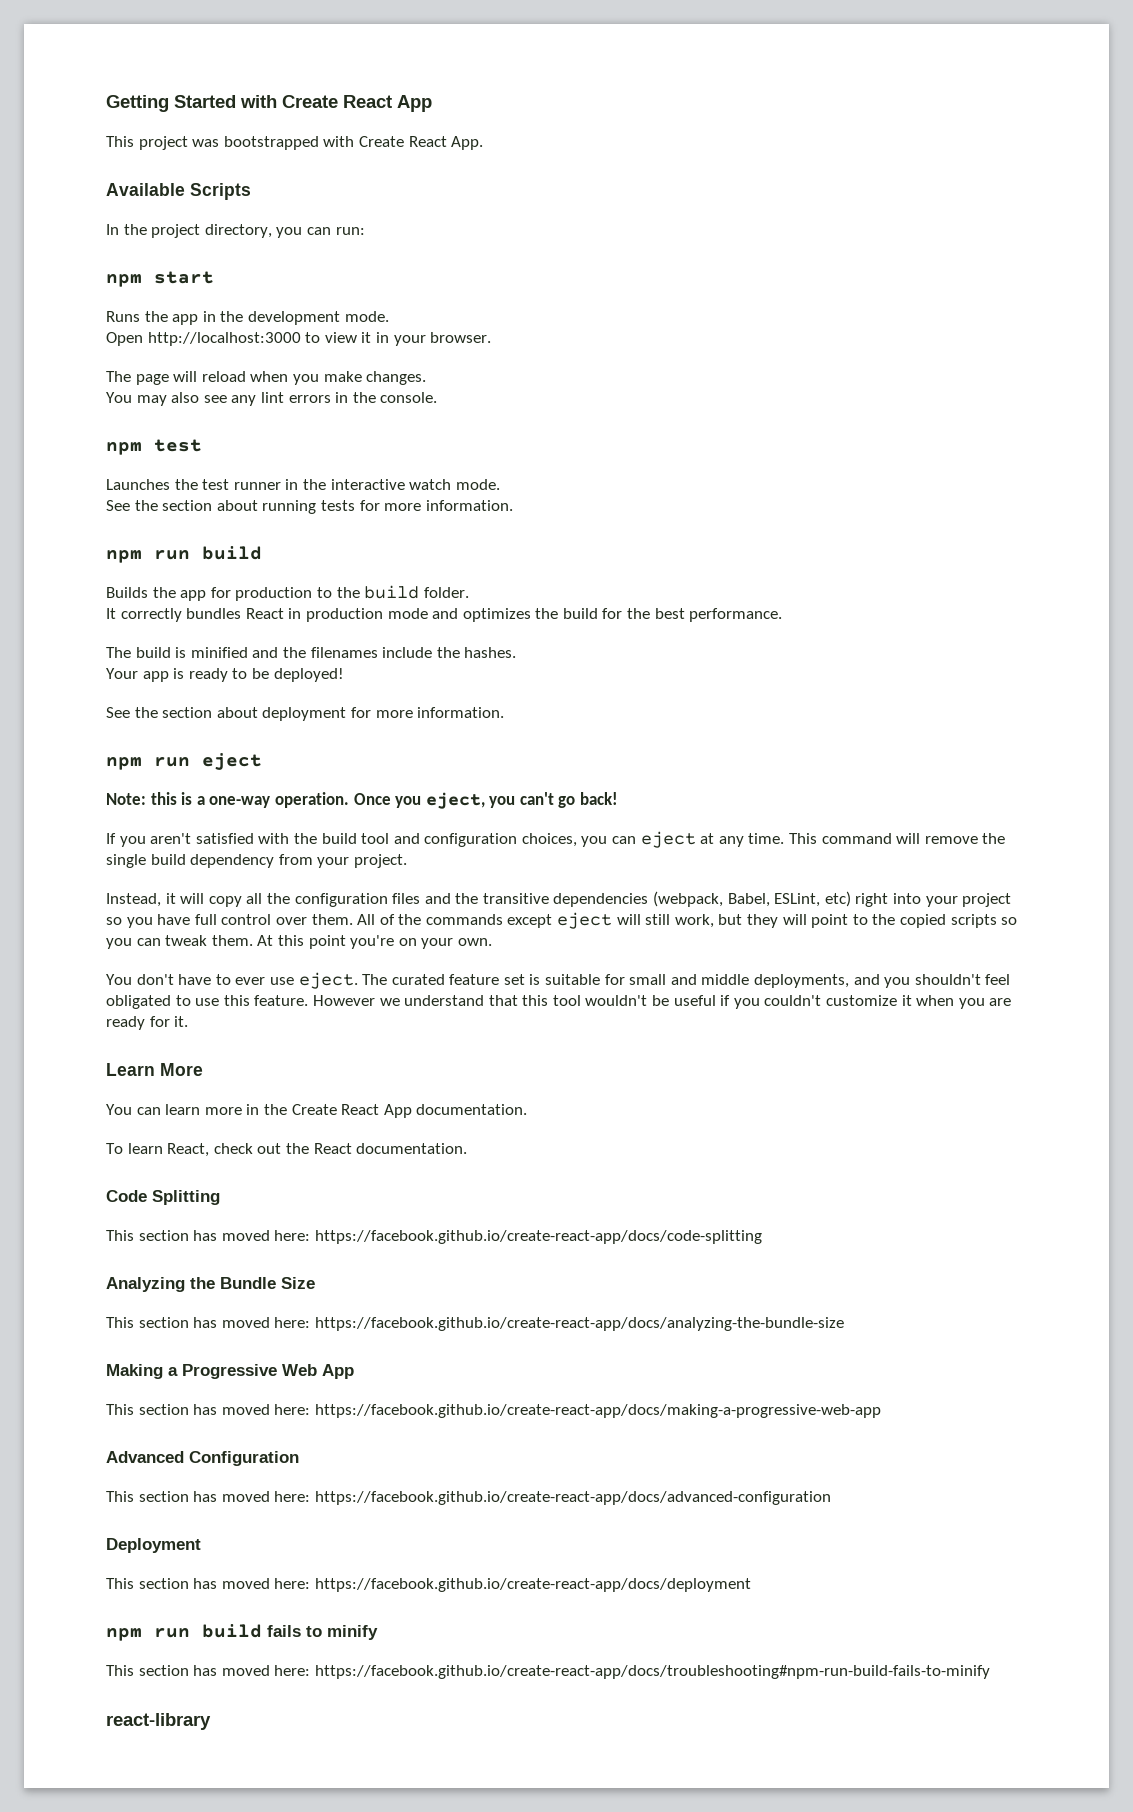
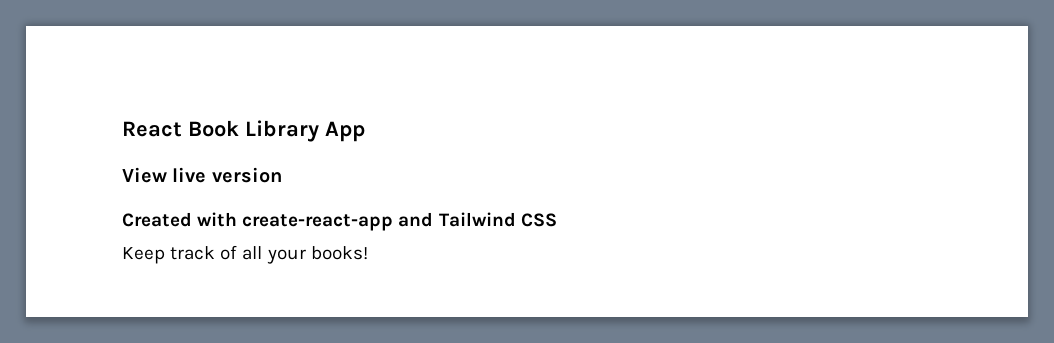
[106,95,432,112] [106,136,484,150] [106,183,251,200] [106,224,365,238] [106,271,214,287] [106,311,389,325] [106,332,492,346] [106,371,427,385] [106,392,438,406] [106,439,202,455] [106,479,500,490] [106,500,513,514] [106,546,262,563] [106,585,469,601] [106,608,783,622] [106,647,517,658] [106,668,344,682] [106,707,505,721] [106,753,262,770] [106,792,619,809] [106,831,1006,848] [106,854,407,868] [106,891,1012,907] [106,912,1018,929] [106,935,492,949] [106,972,1011,989] [106,995,1012,1009] [106,1016,189,1030] [106,1063,203,1076] [106,1104,528,1118] [106,1143,468,1157] [106,1190,220,1205] [106,1230,762,1244] [106,1277,315,1292] [106,1317,844,1331] [106,1364,354,1379] [106,1404,881,1418] [106,1451,299,1466] [106,1491,831,1505] [106,1538,201,1553] [106,1578,751,1592] [106,1624,378,1641] [106,1665,990,1679] [106,1713,211,1730] Getting Started with Create React App // This project was bootstrapped with Create React App. // Available Scripts // In the project directory, you can run: // npm start // Runs the app in the development mode. // Open http://localhost:3000 to view it in your browser. // The page will reload when you make changes. // You may also see any lint errors in the console. // npm test // Launches the test runner in the interactive watch mode. // See the section about running tests for more information. // npm run build // Builds the app for production to the build folder. // It correctly bundles React in production mode and optimizes the build for the best performance. // The build is minified and the filenames include the hashes. // Your app is ready to be deployed! // See the section about deployment for more information. // npm run eject // Note: this is a one-way operation. Once you eject, you can't go back! // If you aren't satisfied with the build tool and configuration choices, you can eject at any time. This command will remove the single build dependency from your project. // Instead, it will copy all the configuration files and the transitive dependencies (webpack, Babel, ESLint, etc) right into your project so you have full control over them. All of the commands except eject will still work, but they will point to the copied scripts so you can tweak them. At this point you're on your own. // You don't have to ever use eject. The curated feature set is suitable for small and middle deployments, and you shouldn't feel obligated to use this feature. However we understand that this tool wouldn't be useful if you couldn't customize it when you are ready for it. // Learn More // You can learn more in the Create React App documentation. // To learn React, check out the React documentation. // Code Splitting // This section has moved here: https://facebook.github.io/create-react-app/docs/code-splitting // Analyzing the Bundle Size // This section has moved here: https://facebook.github.io/create-react-app/docs/analyzing-the-bundle-size // Making a Progressive Web App // This section has moved here: https://facebook.github.io/create-react-app/docs/making-a-progressive-web-app // Advanced Configuration // This section has moved here: https://facebook.github.io/create-react-app/docs/advanced-configuration // Deployment // This section has moved here: https://facebook.github.io/create-react-app/docs/deployment // npm run build fails to minify // This section has moved here: https://facebook.github.io/create-react-app/docs/troubleshooting#npm-run-build-fails-to-minify // react-library -> [122,120,365,142] [122,167,282,183] [122,212,557,231] [122,245,368,264] React Book Library App // View live version // Created with create-react-app and Tailwind CSS // Keep track of all your books!

